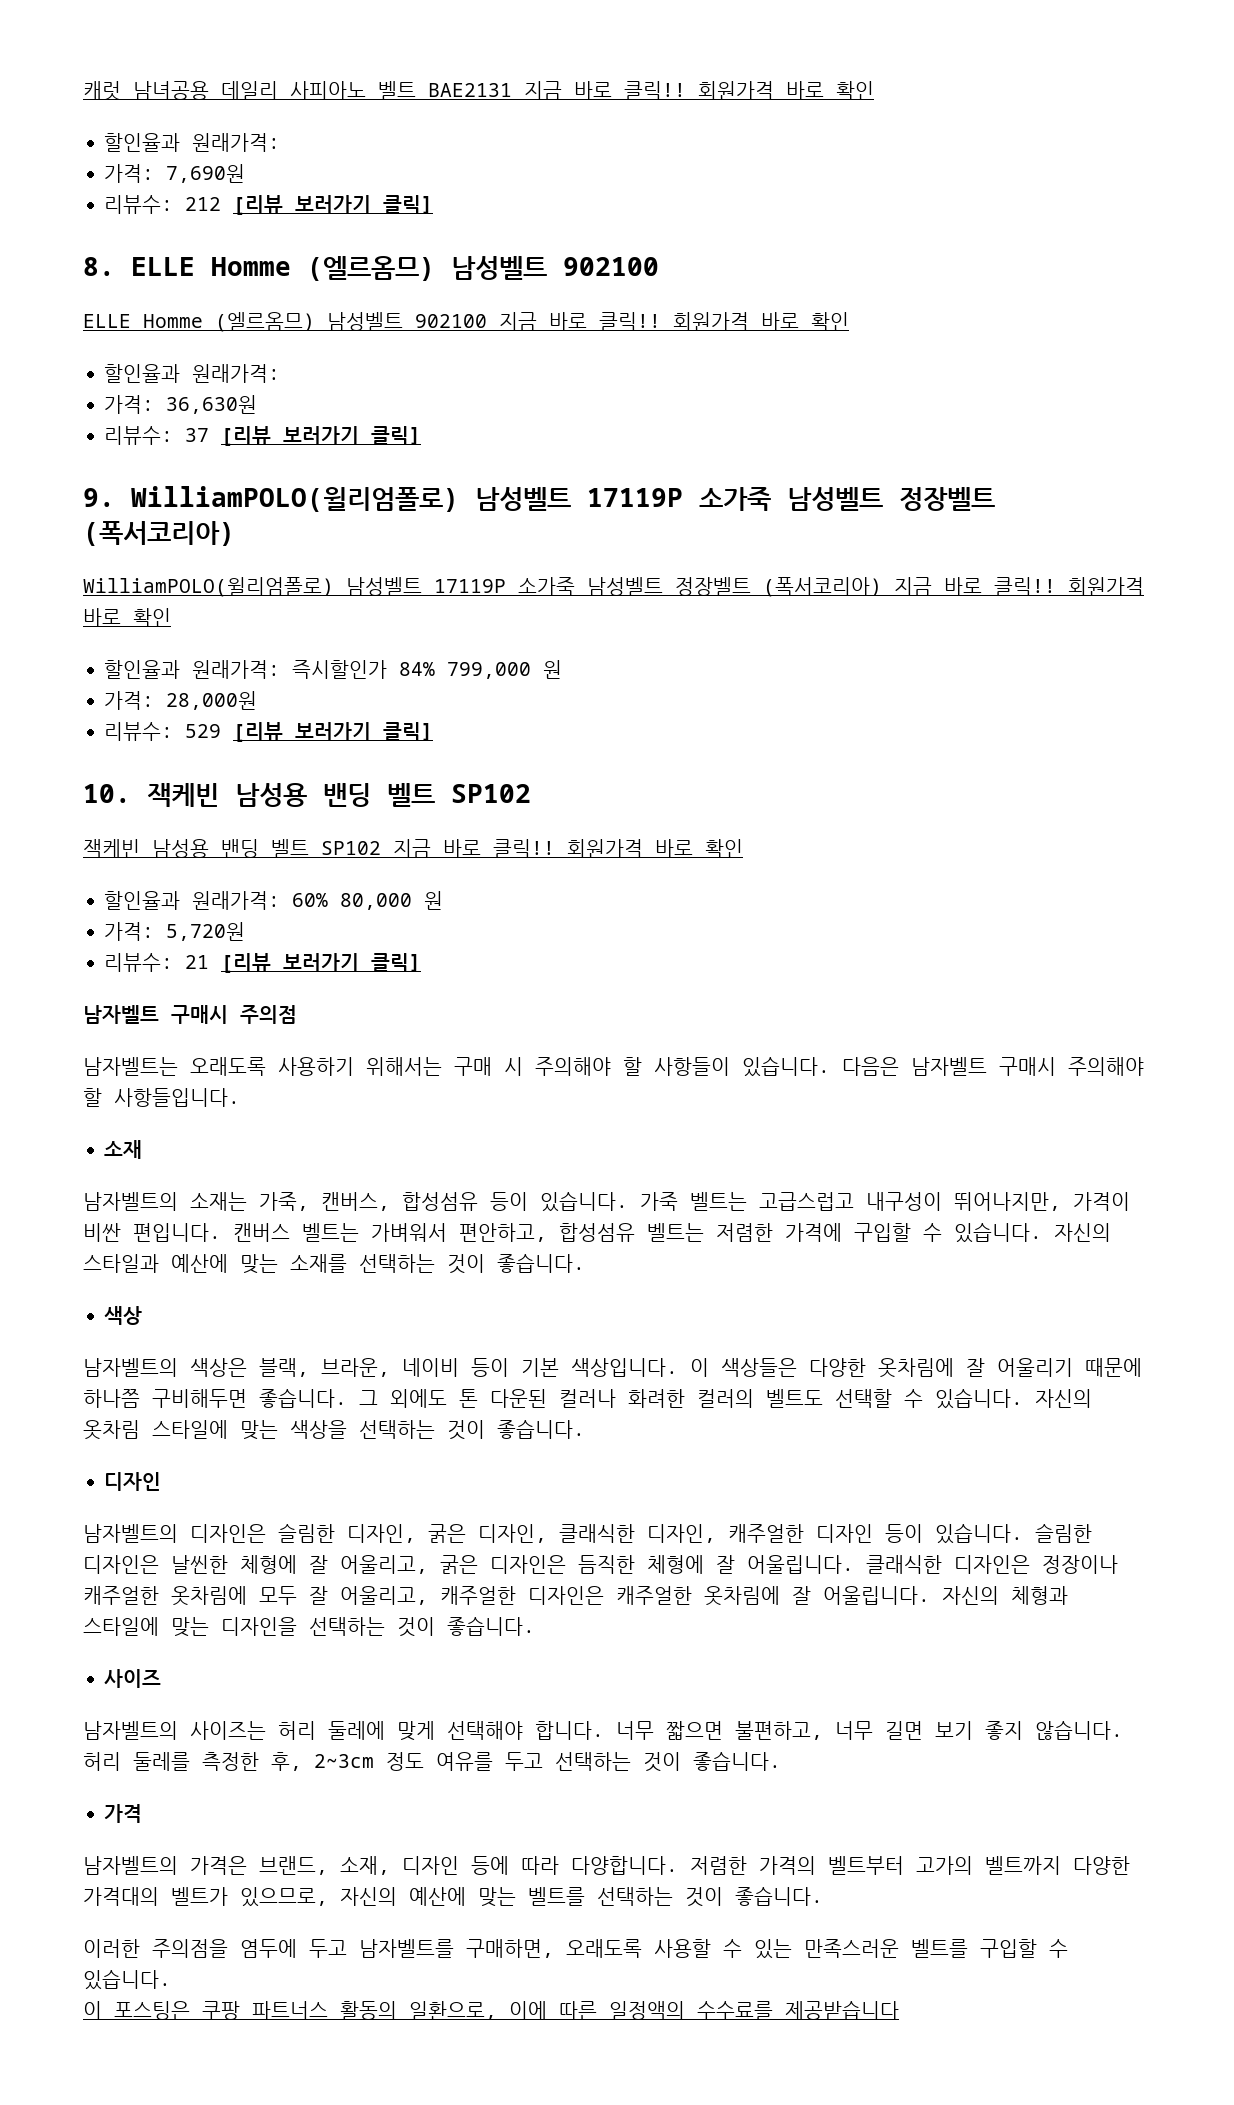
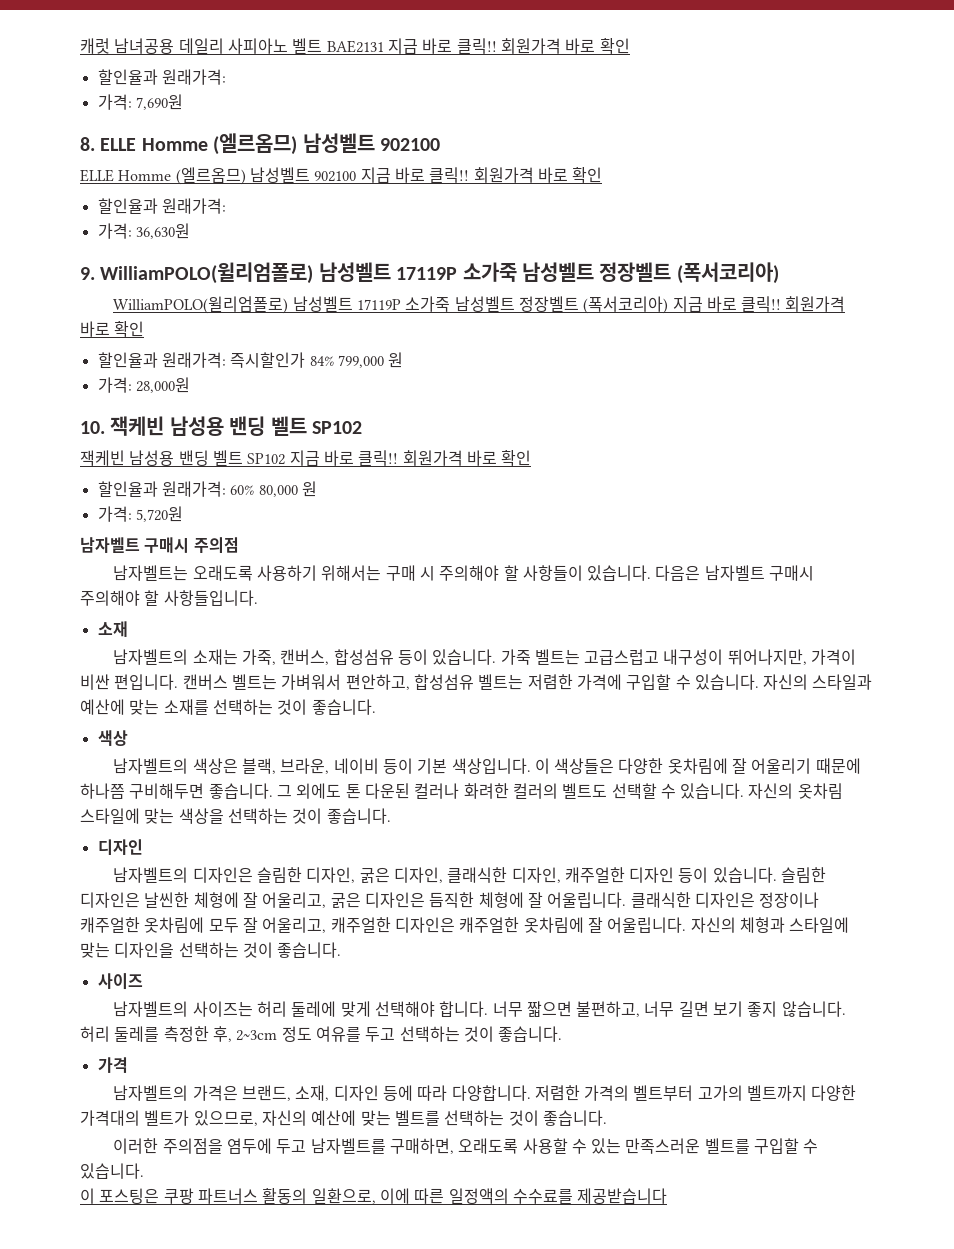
[104,195,434,215] // 리뷰수: 212 [리뷰 보러가기 클릭] -> (183, 102) none
[104,426,422,446] // 리뷰수: 37 [리뷰 보러가기 클릭] -> (190, 231) none
[104,722,434,742] // 리뷰수: 529 [리뷰 보러가기 클릭] -> (190, 385) none
[104,953,422,973] // 리뷰수: 21 [리뷰 보러가기 클릭] -> (183, 514) none

